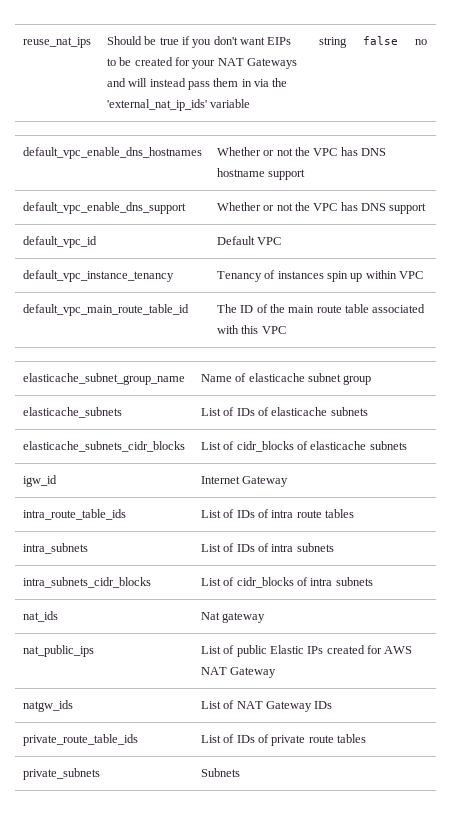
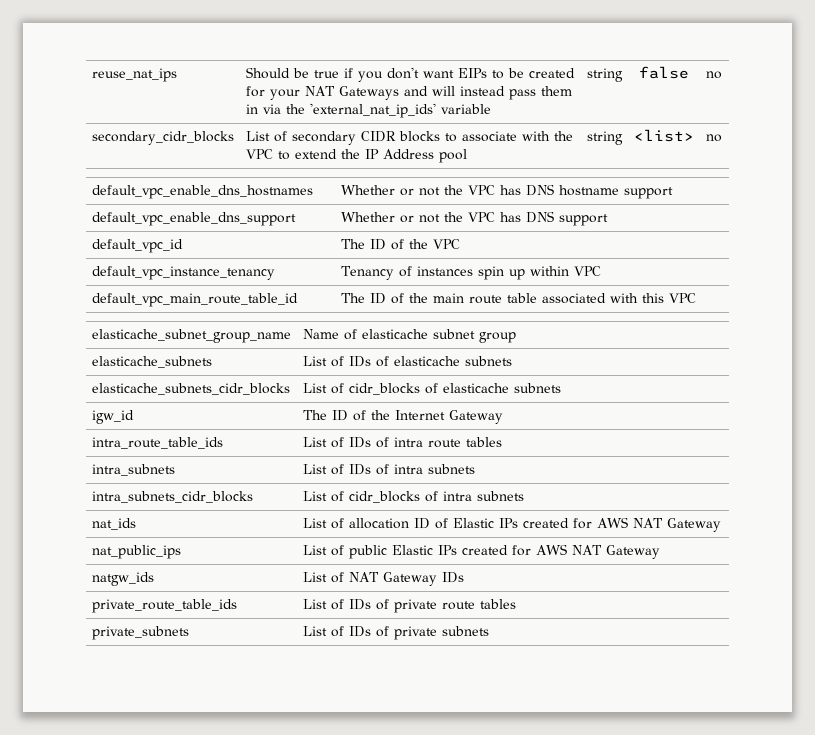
(427, 42) none -> [91,131,234,145] [245,131,573,145] [245,149,467,163] [586,131,623,145] [633,129,694,142] [706,134,722,142] // secondary_cidr_blocks | List of secondary CIDR blocks to associate with the VPC to extend the IP Address pool | string | <list> | no
[216,236,255,245] Default -> [340,239,428,250] The ID of the
(57, 481) none -> [302,410,390,421] The ID of the
[200,612,266,623] Nat gateway -> [302,517,721,532] List of allocation ID of Elastic IPs created for AWS NAT Gateway
[200,768,240,777] Subnets -> [302,626,489,640] List of IDs of private subnets

